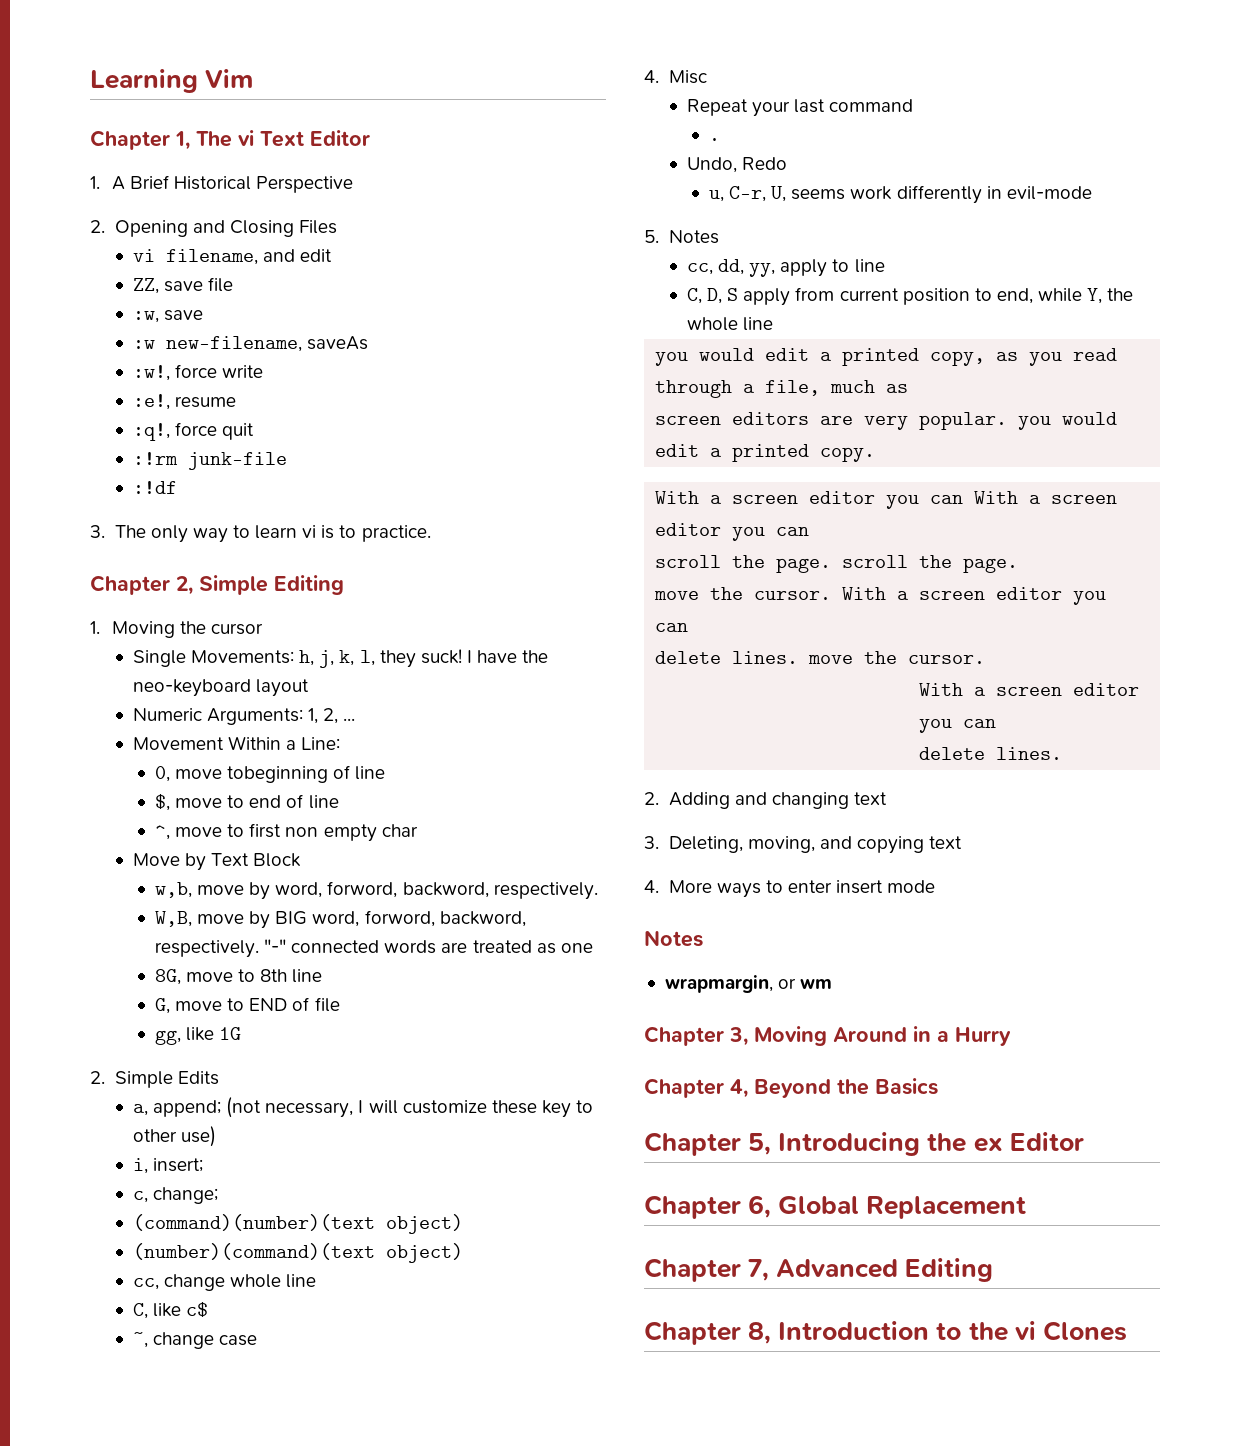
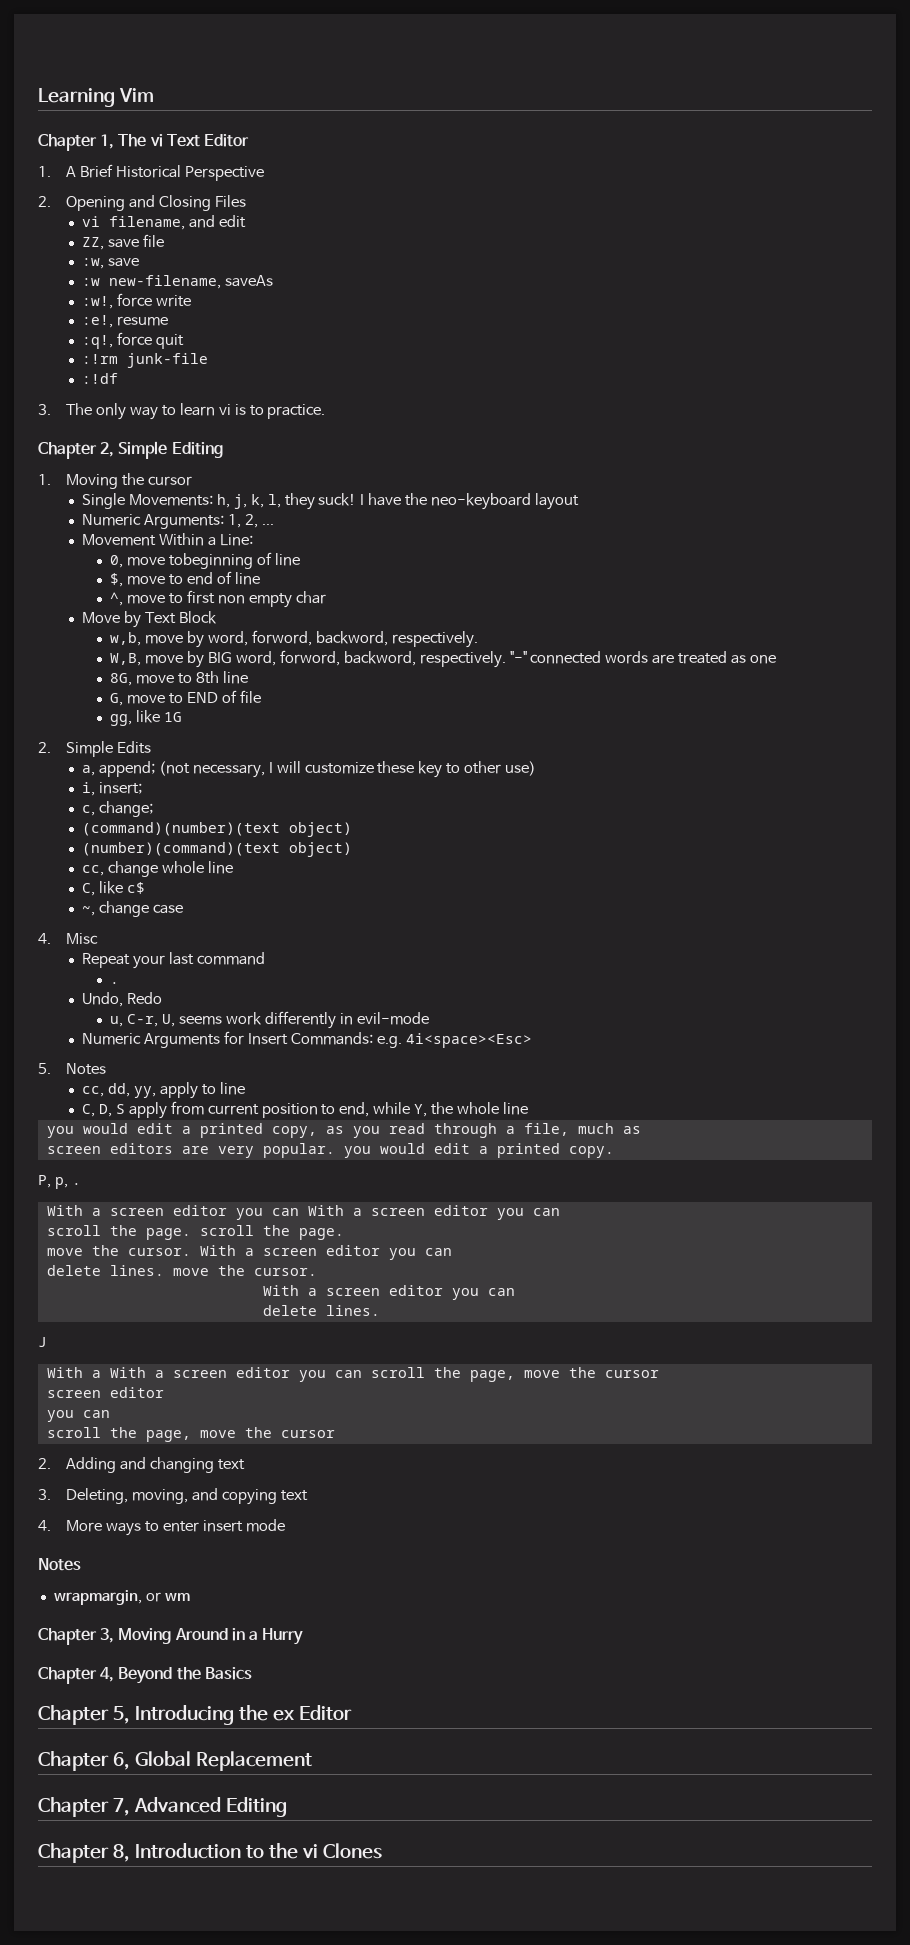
(1092, 193) none -> [82,1031,532,1048] // Numeric Arguments for Insert Commands: e.g. 4i<space><Esc>
(876, 454) none -> [38,1175,81,1189] // P, p, .
(1063, 753) none -> [38,1337,47,1347] [46,1367,659,1382] [46,1387,164,1398] [46,1410,110,1422] [46,1427,335,1442] // J // With a With a screen editor you can scroll the page, move the cursor // screen editor // you can // scroll the page, move the cursor

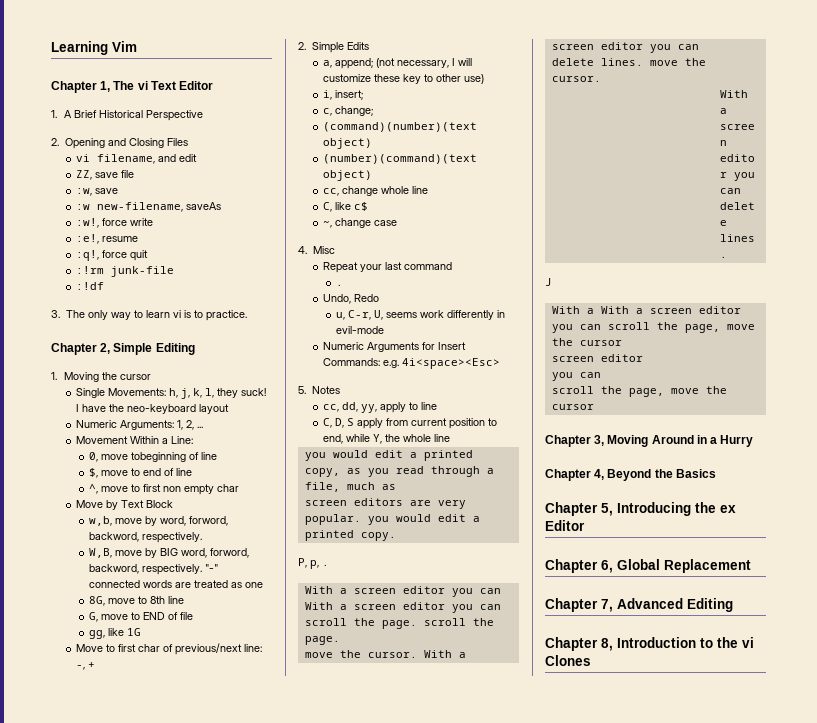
(183, 717) none -> [76,643,263,655] [76,662,96,670] // Move to first char of previous/next line: -, +
[38,1457,245,1473] [38,1488,308,1505] [38,1519,285,1536] [38,1558,81,1571] [53,1590,190,1605] // 2. Adding and changing text // 3. Deleting, moving, and copying text // 4. More ways to enter insert mode // Notes // wrapmargin, or wm -> (594, 407) none

